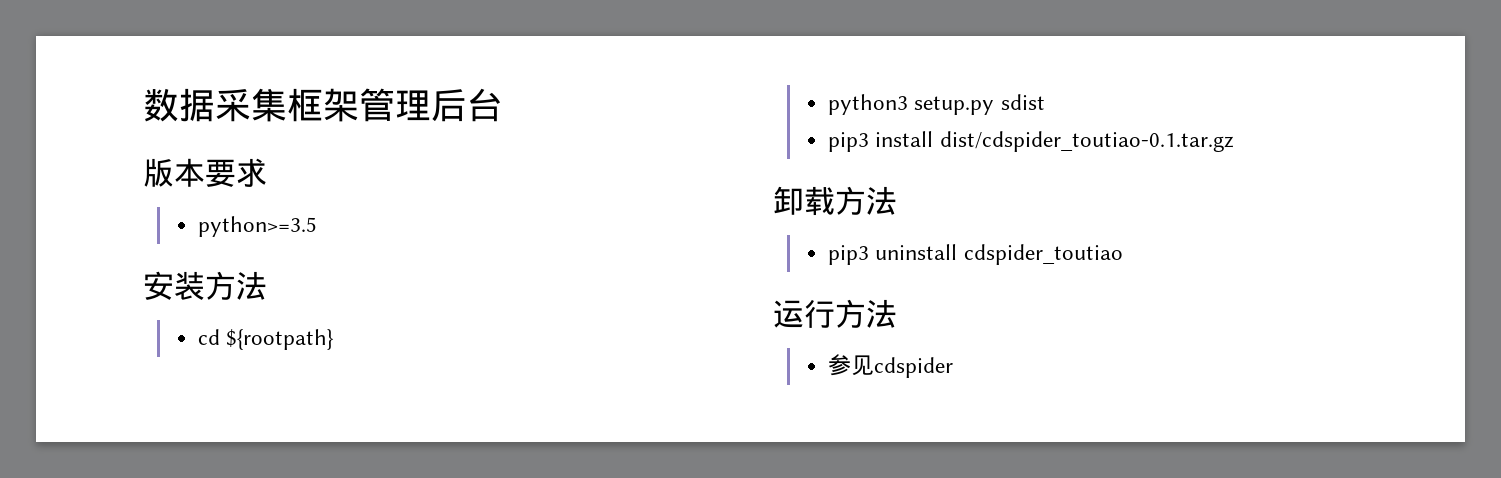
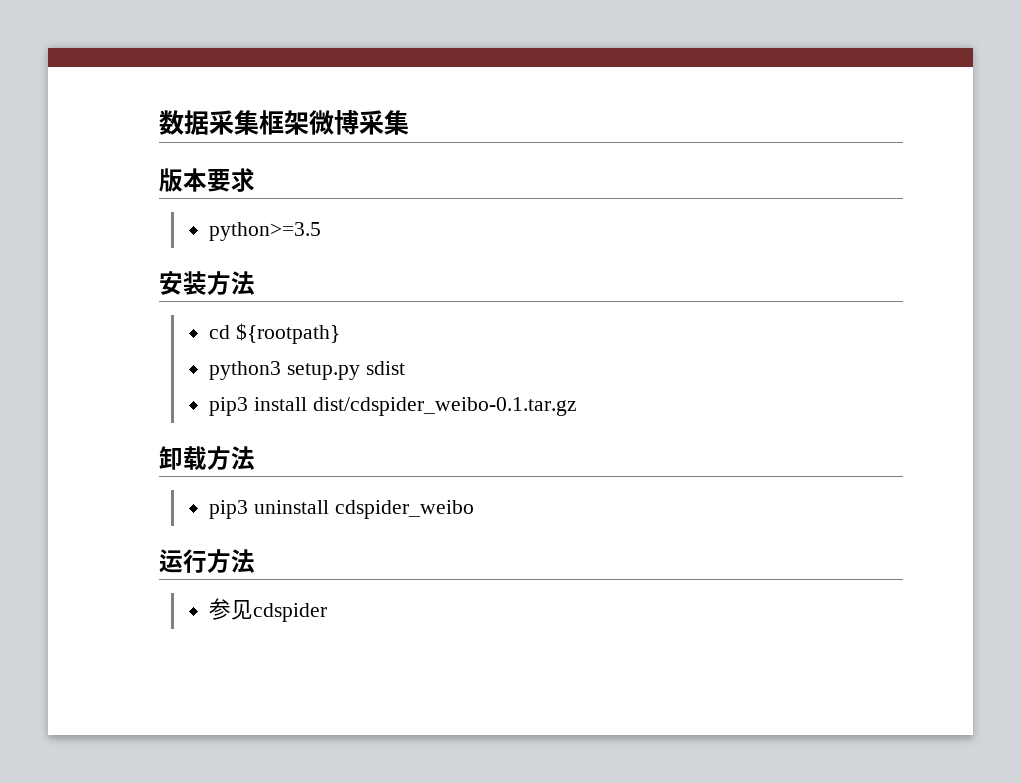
[359,88,503,122] 管理后台 -> [309,110,409,135] 微博采集
[939,131,1234,152] dist/cdspider_toutiao-0.1.tar.gz -> [312,397,577,416] dist/cdspider_weibo-0.1.tar.gz
[963,244,1123,265] cdspider_toutiao -> [334,500,474,519] cdspider_weibo

